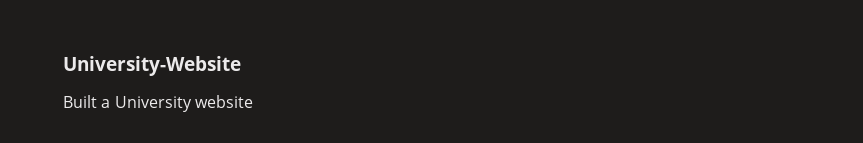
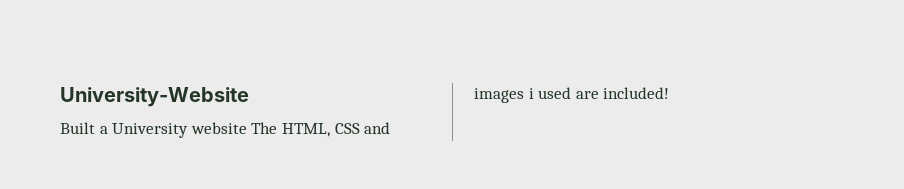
(253, 101) none -> [251,122,391,137] [474,87,670,103] The HTML, CSS and images i used are included!

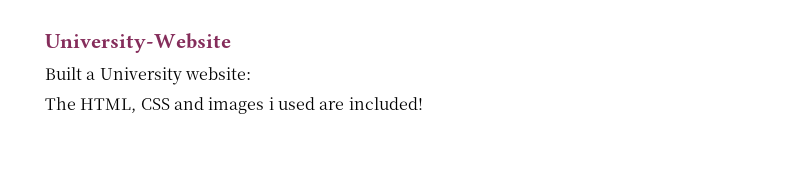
[190,122,247,134] website -> [184,67,251,80] website: //

